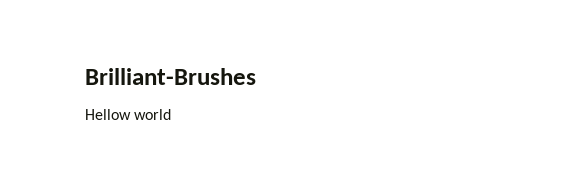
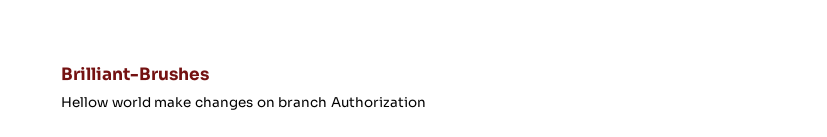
(172, 114) none -> [154,97,426,110] make changes on branch Authorization

